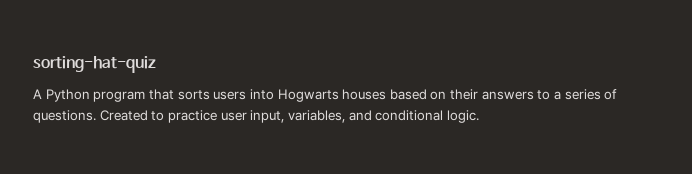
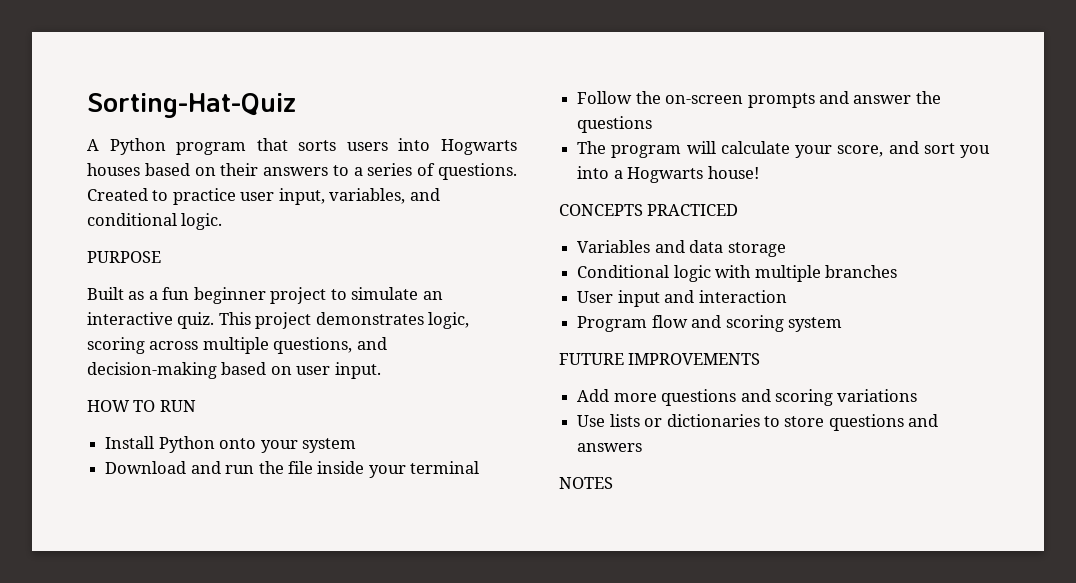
[33,56,156,73] sorting-hat-quiz -> [87,93,296,118] Sorting-Hat-Quiz
(479, 116) none -> [87,251,161,263] [87,287,443,304] [87,312,470,329] [87,337,387,354] [87,362,381,379] [87,400,196,412] [105,436,356,453] [105,461,480,478] [577,91,941,108] [577,116,653,133] [577,141,990,158] [577,166,759,183] [559,204,739,216] [577,240,786,257] [577,265,897,282] [577,290,787,307] [577,315,842,332] [559,353,761,365] [577,389,918,406] [577,414,939,431] [577,443,643,452] [559,477,613,489] // PURPOSE // Built as a fun beginner project to simulate an interactive quiz. This project demonstrates logic, scoring across multiple questions, and decision-making based on user input. // HOW TO RUN // Install Python onto your system // Download and run the file inside your terminal // Follow the on-screen prompts and answer the questions // The program will calculate your score, and sort you into a Hogwarts house! // CONCEPTS PRACTICED // Variables and data storage // Conditional logic with multiple branches // User input and interaction // Program flow and scoring system // FUTURE IMPROVEMENTS // Add more questions and scoring variations // Use lists or dictionaries to store questions and answers // NOTES

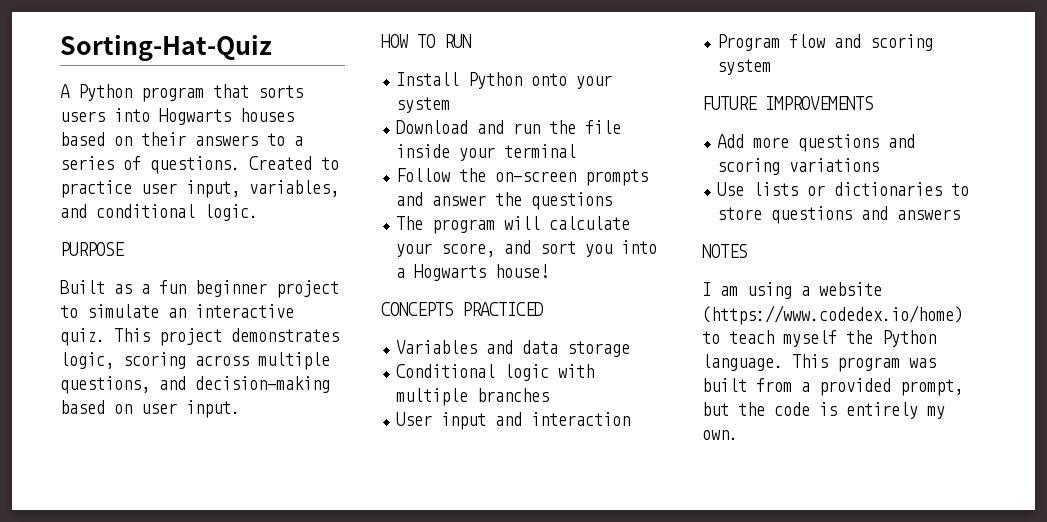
(613, 483) none -> [702,282,882,299] [702,305,963,325] [702,330,936,347] [702,354,936,372] [702,378,963,396] [702,402,945,419] [702,430,738,440] // I am using a website (https://www.codedex.io/home) to teach myself the Python language. This program was built from a provided prompt, but the code is entirely my own.

